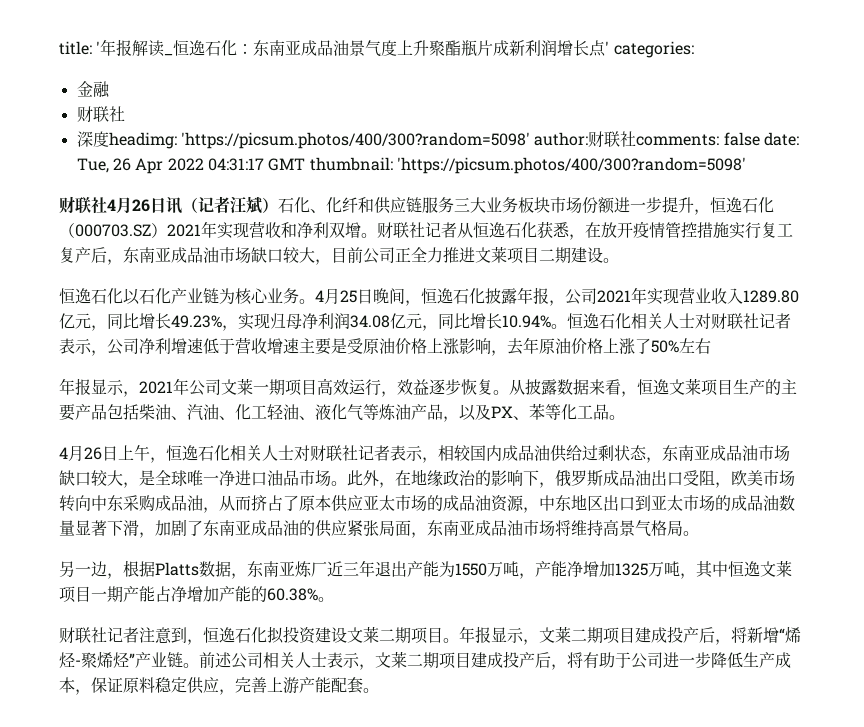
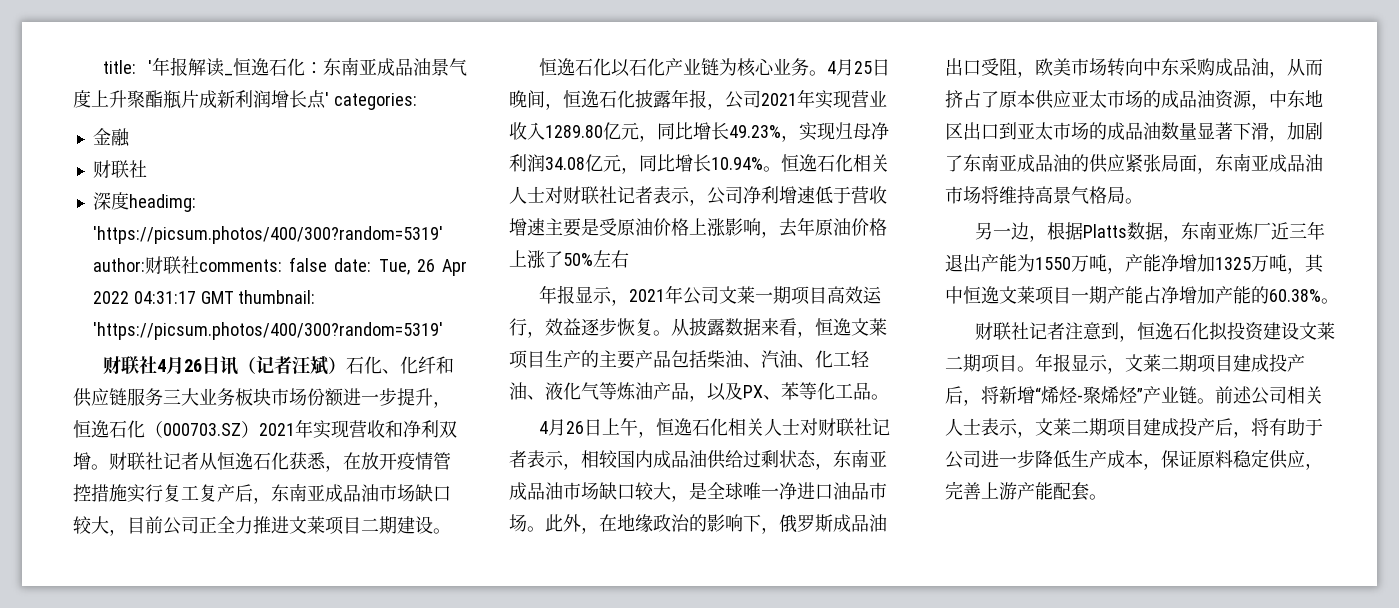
[180,132,530,149] 'https://picsum.photos/400/300?random=5098' -> [92,226,443,244] 'https://picsum.photos/400/300?random=5319'
[396,157,746,174] 'https://picsum.photos/400/300?random=5098' -> [92,322,443,340] 'https://picsum.photos/400/300?random=5319'

